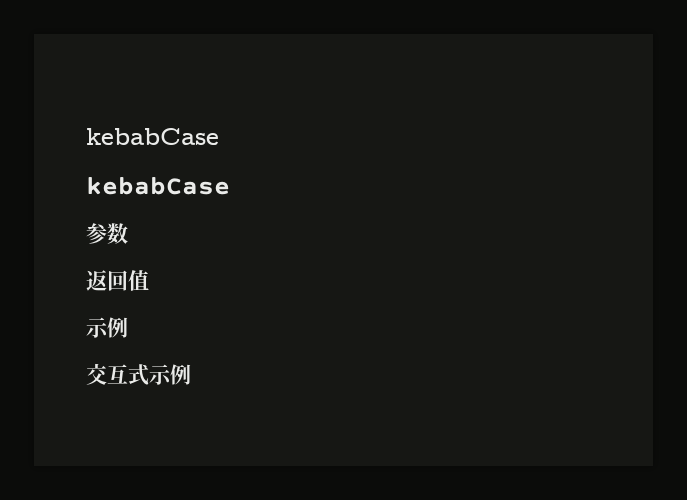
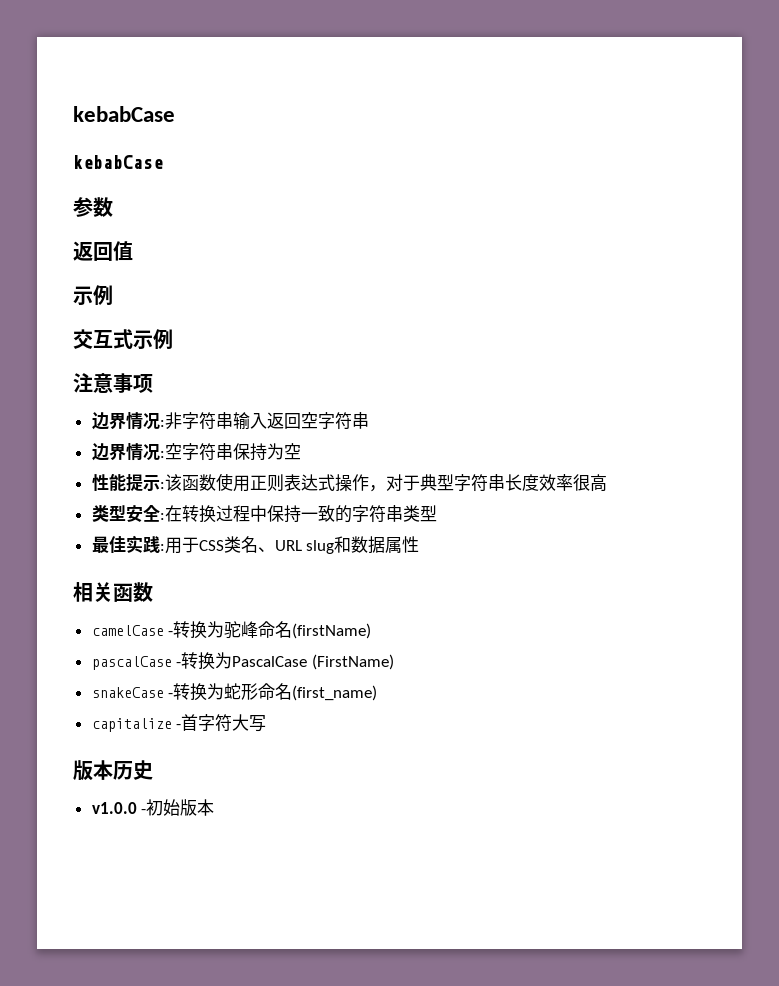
(191, 374) none -> [73,373,153,393] [91,412,369,430] [91,443,301,461] [91,473,607,492] [91,505,437,523] [91,535,420,554] [73,582,153,602] [91,621,372,639] [91,652,394,670] [91,683,378,701] [91,714,267,732] [73,760,153,781] [91,799,215,816] // 注意事项 // 边界情况:非字符串输入返回空字符串 // 边界情况:空字符串保持为空 // 性能提示:该函数使用正则表达式操作，对于典型字符串长度效率很高 // 类型安全:在转换过程中保持一致的字符串类型 // 最佳实践:用于CSS类名、URL slug和数据属性 // 相关函数 // camelCase -转换为驼峰命名(firstName) // pascalCase -转换为PascalCase (FirstName) // snakeCase -转换为蛇形命名(first_name) // capitalize -首字符大写 // 版本历史 // v1.0.0 -初始版本

